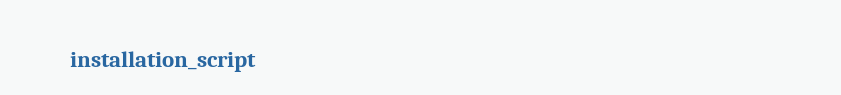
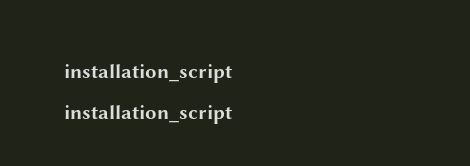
[70,51,256,72] installation_script -> [64,64,232,83] [64,105,232,124] installation_script // installation_script

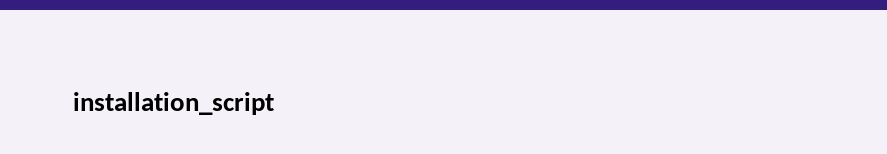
[64,64,232,83] [64,105,232,124] installation_script // installation_script -> [73,92,274,115] installation_script

